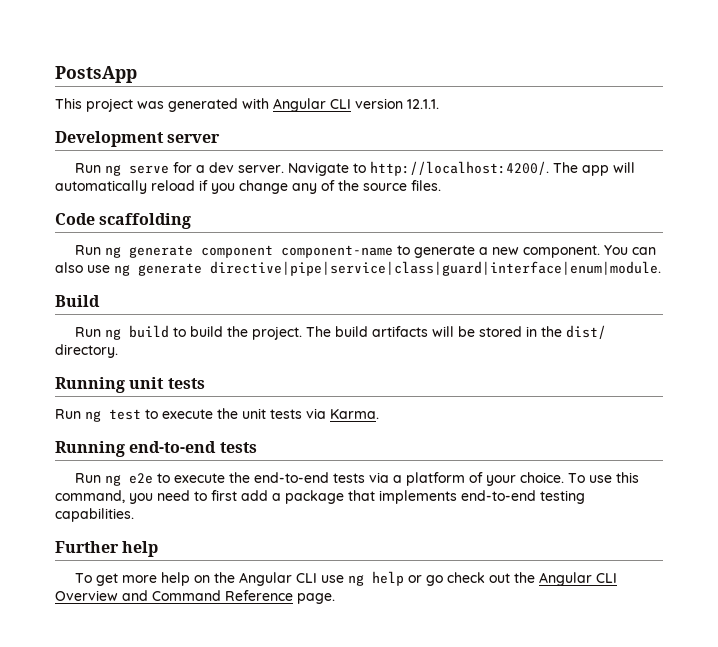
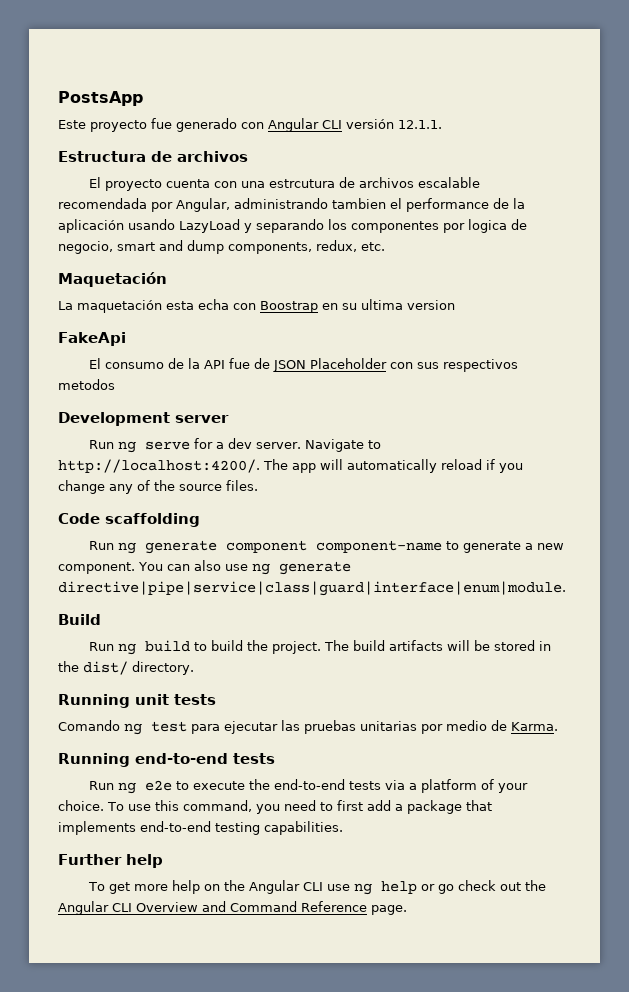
[55,98,439,112] This project was generated with Angular CLI version 12.1.1. -> [58,118,442,132] [58,151,248,162] [89,177,481,191] [58,198,525,212] [58,219,527,233] [58,240,385,254] [58,272,167,287] [58,299,455,313] [58,332,126,346] [89,358,519,372] [58,379,115,390] Este proyecto fue generado con Angular CLI versión 12.1.1. // Estructura de archivos // El proyecto cuenta con una estrcutura de archivos escalable recomendada por Angular, administrando tambien el performance de la aplicación usando LazyLoad y separando los componentes por logica de negocio, smart and dump components, redux, etc. // Maquetación // La maquetación esta echa con Boostrap en su ultima version // FakeApi // El consumo de la API fue de JSON Placeholder con sus respectivos metodos
[55,409,81,419] Run -> [58,720,120,731] Comando
[145,408,326,419] to execute the unit tests via -> [191,720,507,734] para ejecutar las pruebas unitarias por medio de

